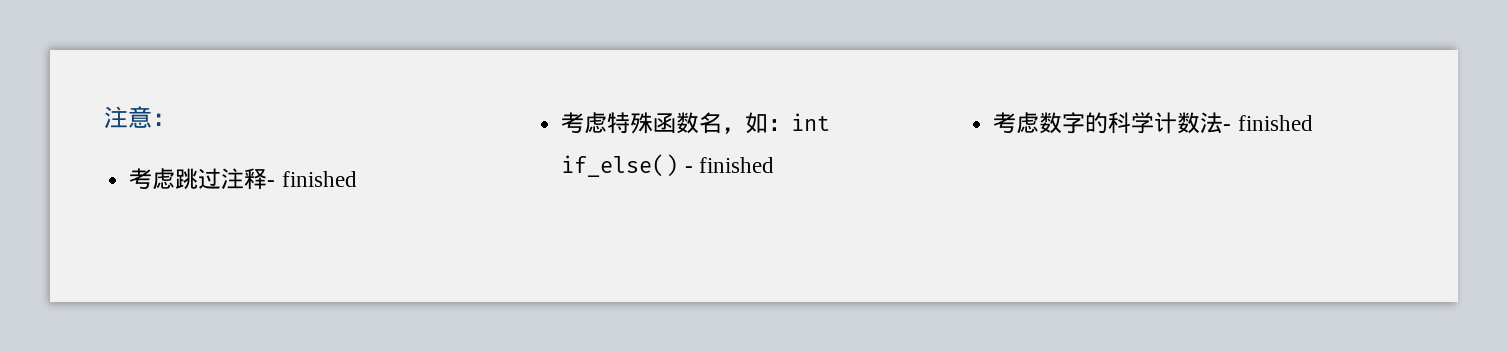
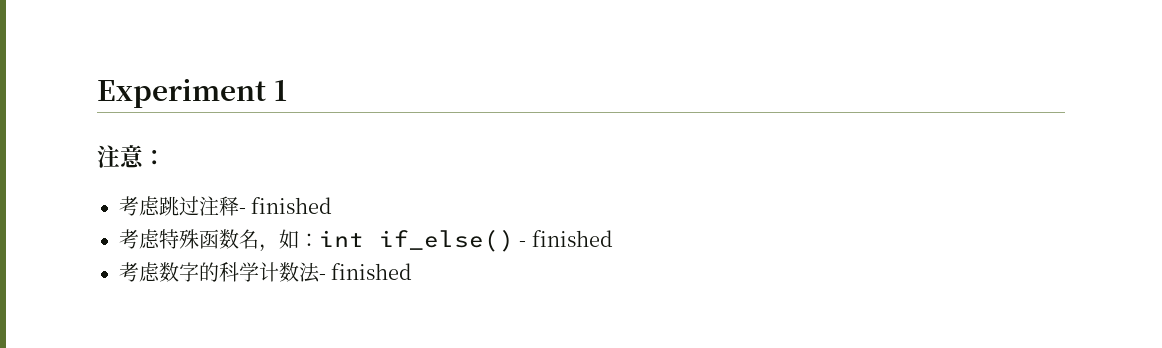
(104, 117) none -> [97,79,287,108] Experiment 1 //

